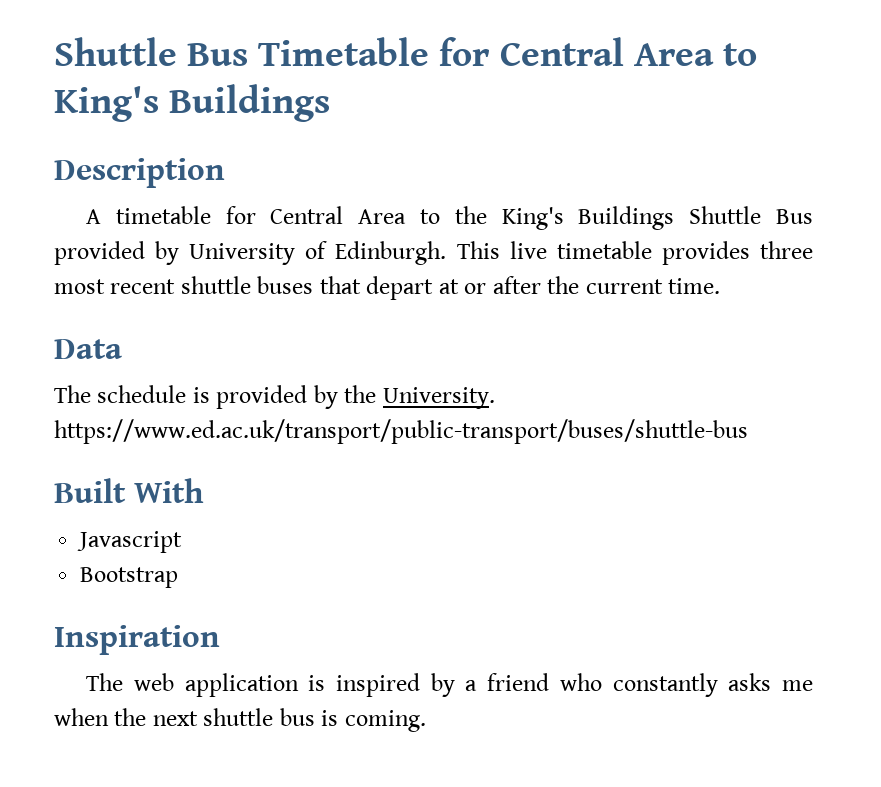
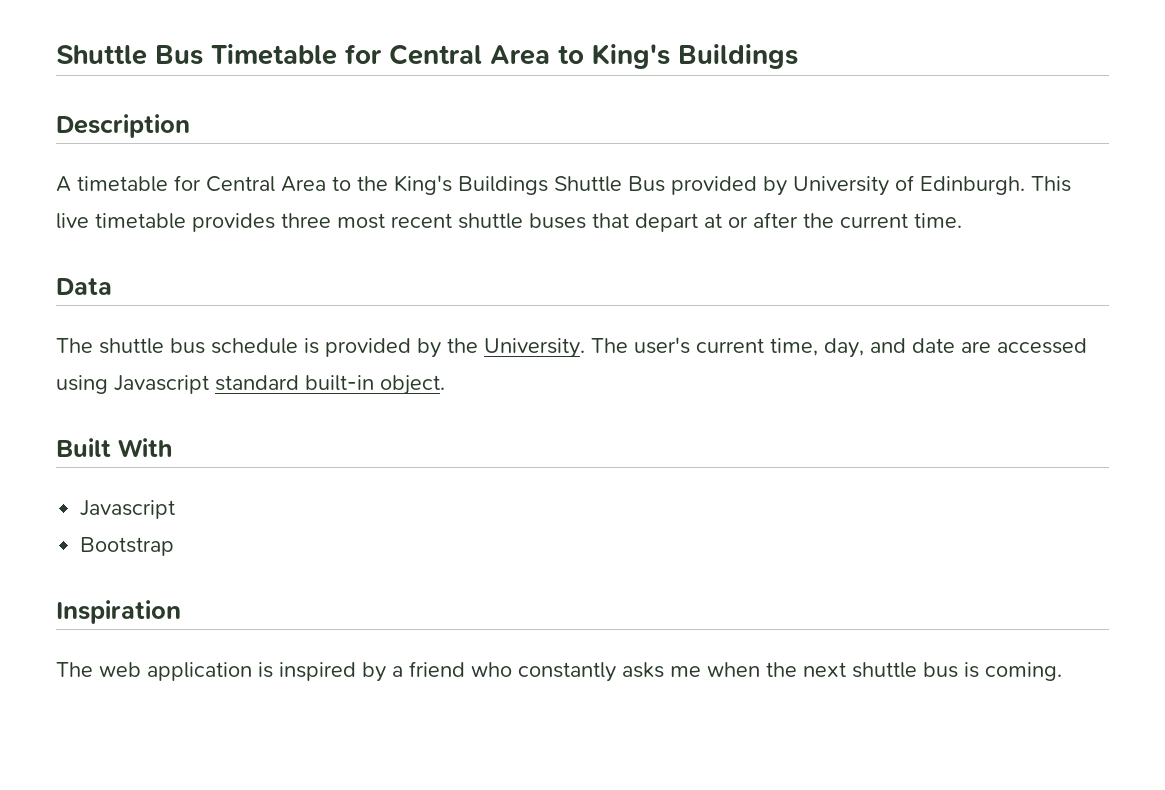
(91, 394) none -> [99,338,205,354] shuttle bus
[54,419,748,444] https://www.ed.ac.uk/transport/public-transport/buses/shuttle-bus -> [591,337,1087,358] [56,375,445,395] The user's current time, day, and date are accessed using Javascript standard built-in object.

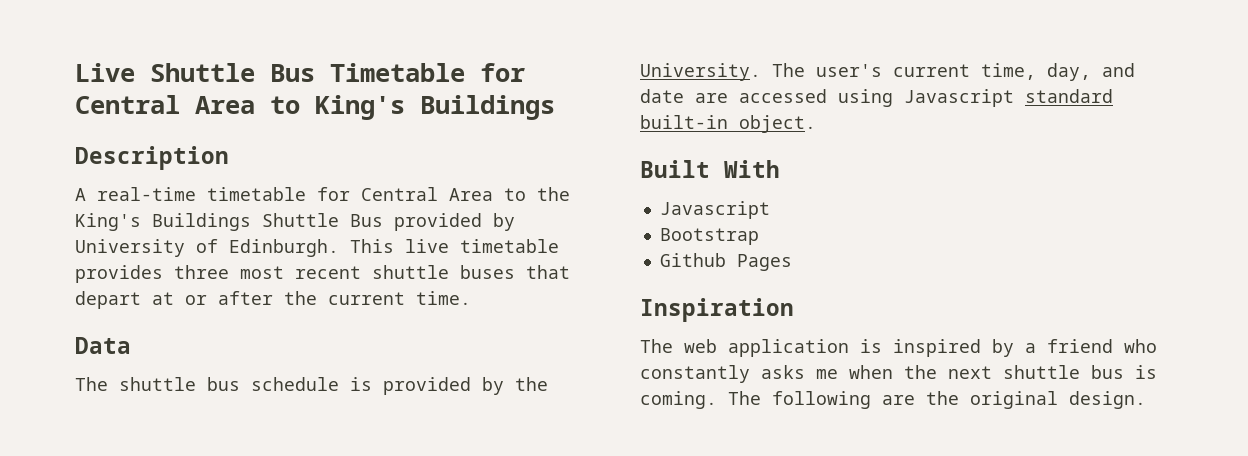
(56, 55) none -> [75,63,135,82] Live
(71, 184) none -> [97,187,196,201] real-time
(175, 546) none -> [659,253,792,271] // Github Pages
(1062, 671) none -> [728,391,1146,409] The following are the original design.

